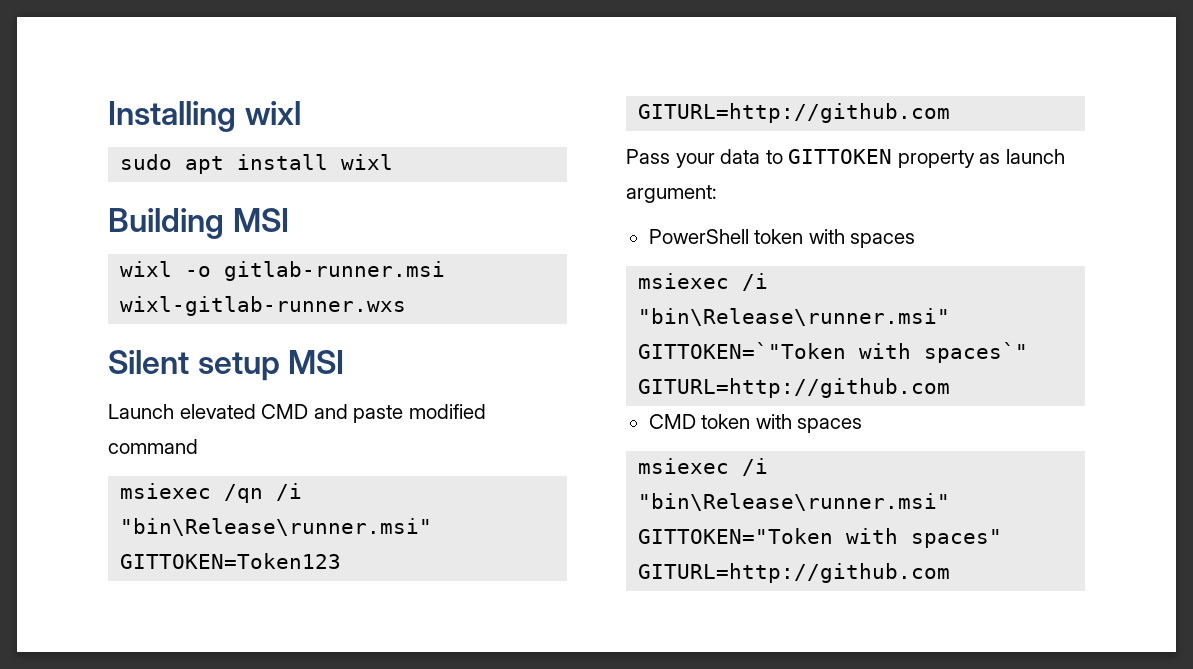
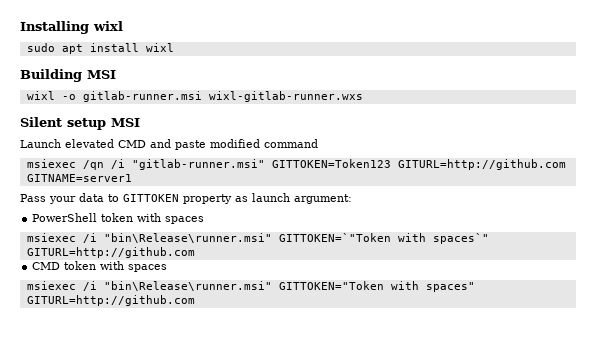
[120,518,433,536] "bin\Release\runner.msi" -> [131,159,265,170] "gitlab-runner.msi"
(951, 113) none -> [26,174,132,182] GITNAME=server1

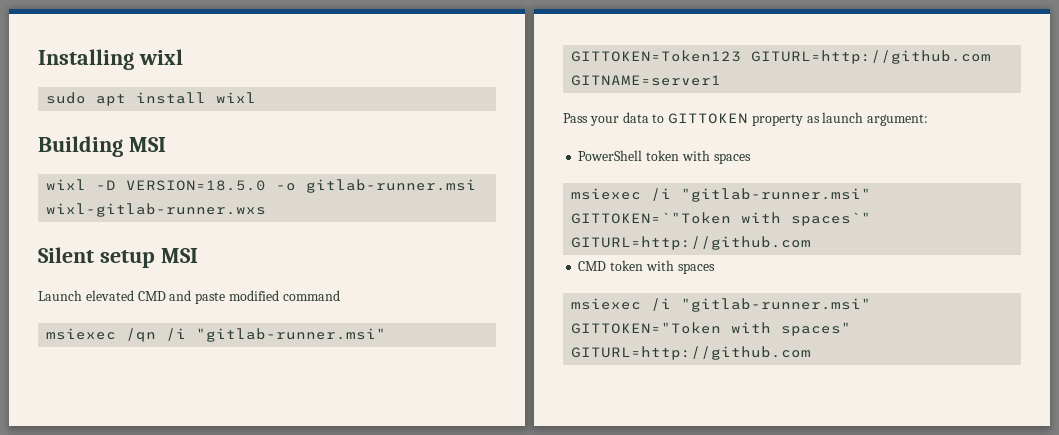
(55, 95) none -> [96,180,267,191] -D VERSION=18.5.0
[103,233,272,243] "bin\Release\runner.msi" -> [681,188,872,202] "gitlab-runner.msi"
[103,281,272,291] "bin\Release\runner.msi" -> [681,298,872,312] "gitlab-runner.msi"

